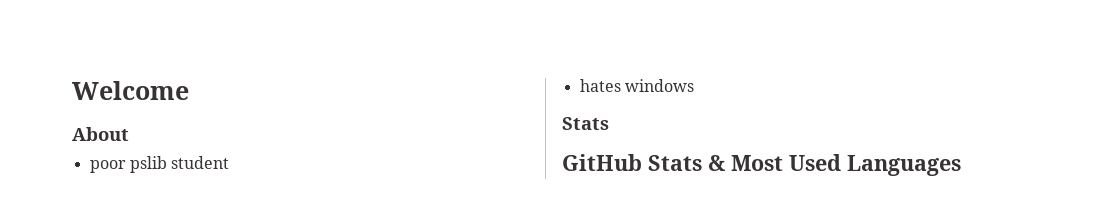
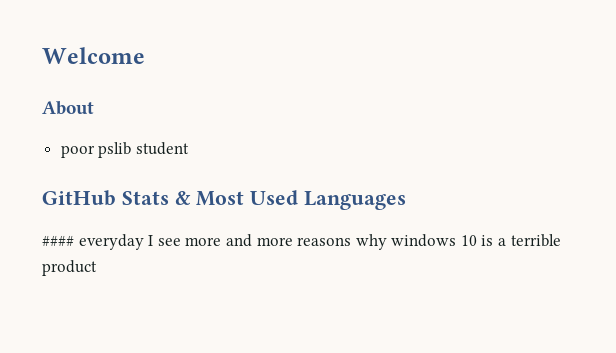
[579,79,694,92] [562,117,609,130] // hates windows // Stats -> (189, 148) none
(961, 165) none -> [42,234,561,250] [42,260,97,276] // #### everyday I see more and more reasons why windows 10 is a terrible product

